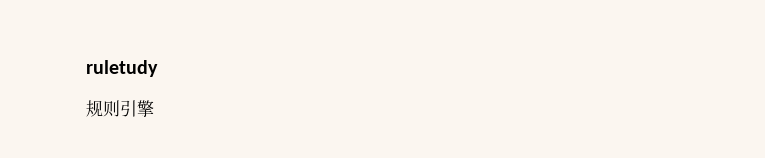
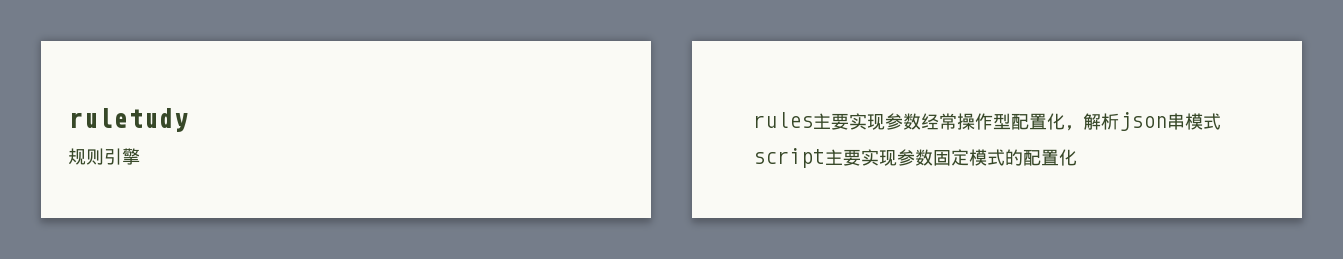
(154, 108) none -> [753,112,1222,131] [753,148,1078,168] // rules主要实现参数经常操作型配置化，解析json串模式 // script主要实现参数固定模式的配置化

